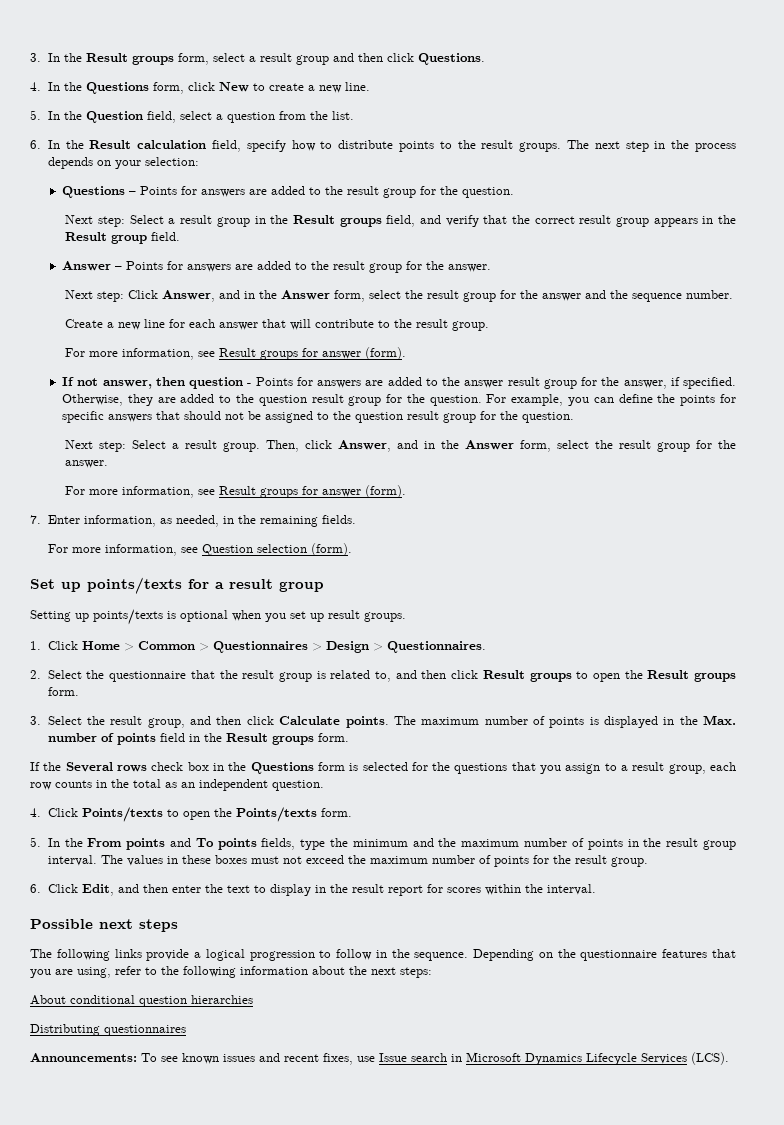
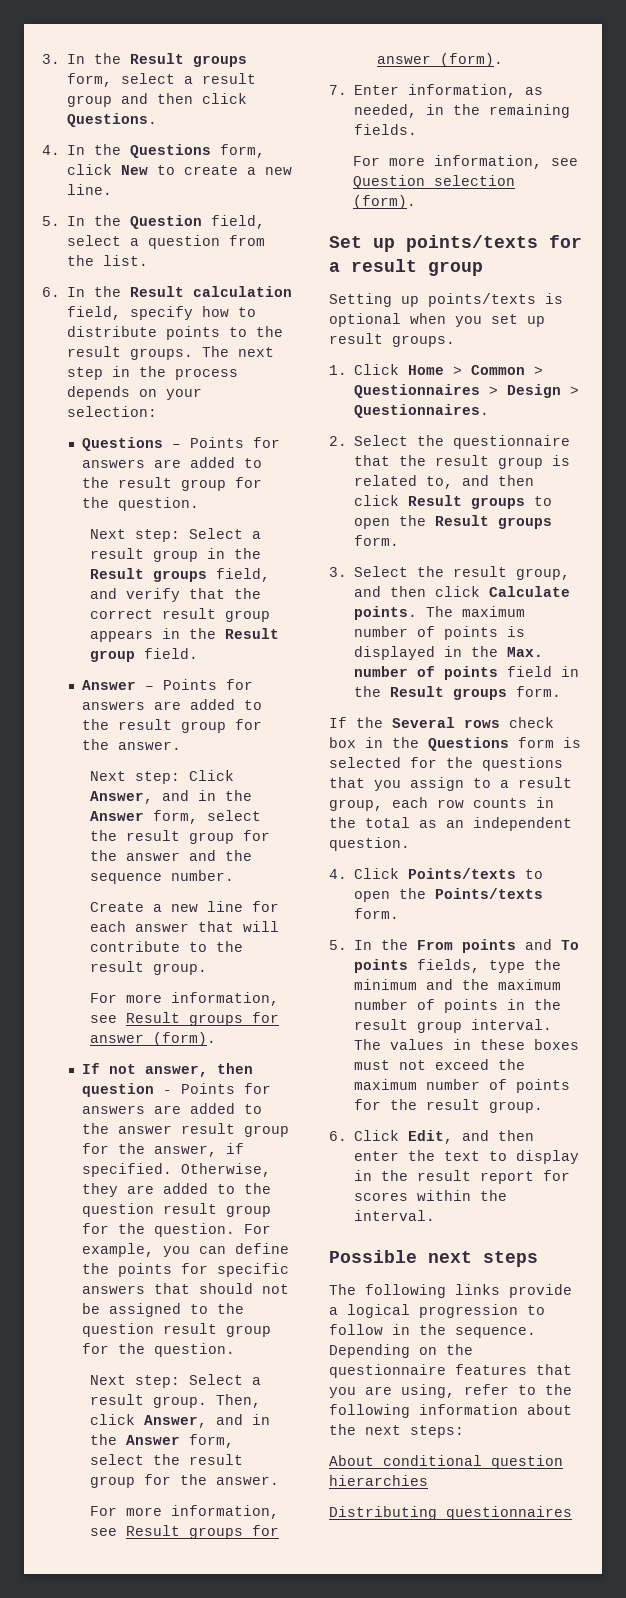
[30,1052,729,1065] // Announcements: To see known issues and recent fixes, use Issue search in Microsoft Dynamics Lifecycle Services (LCS). -> (572, 1513) none

